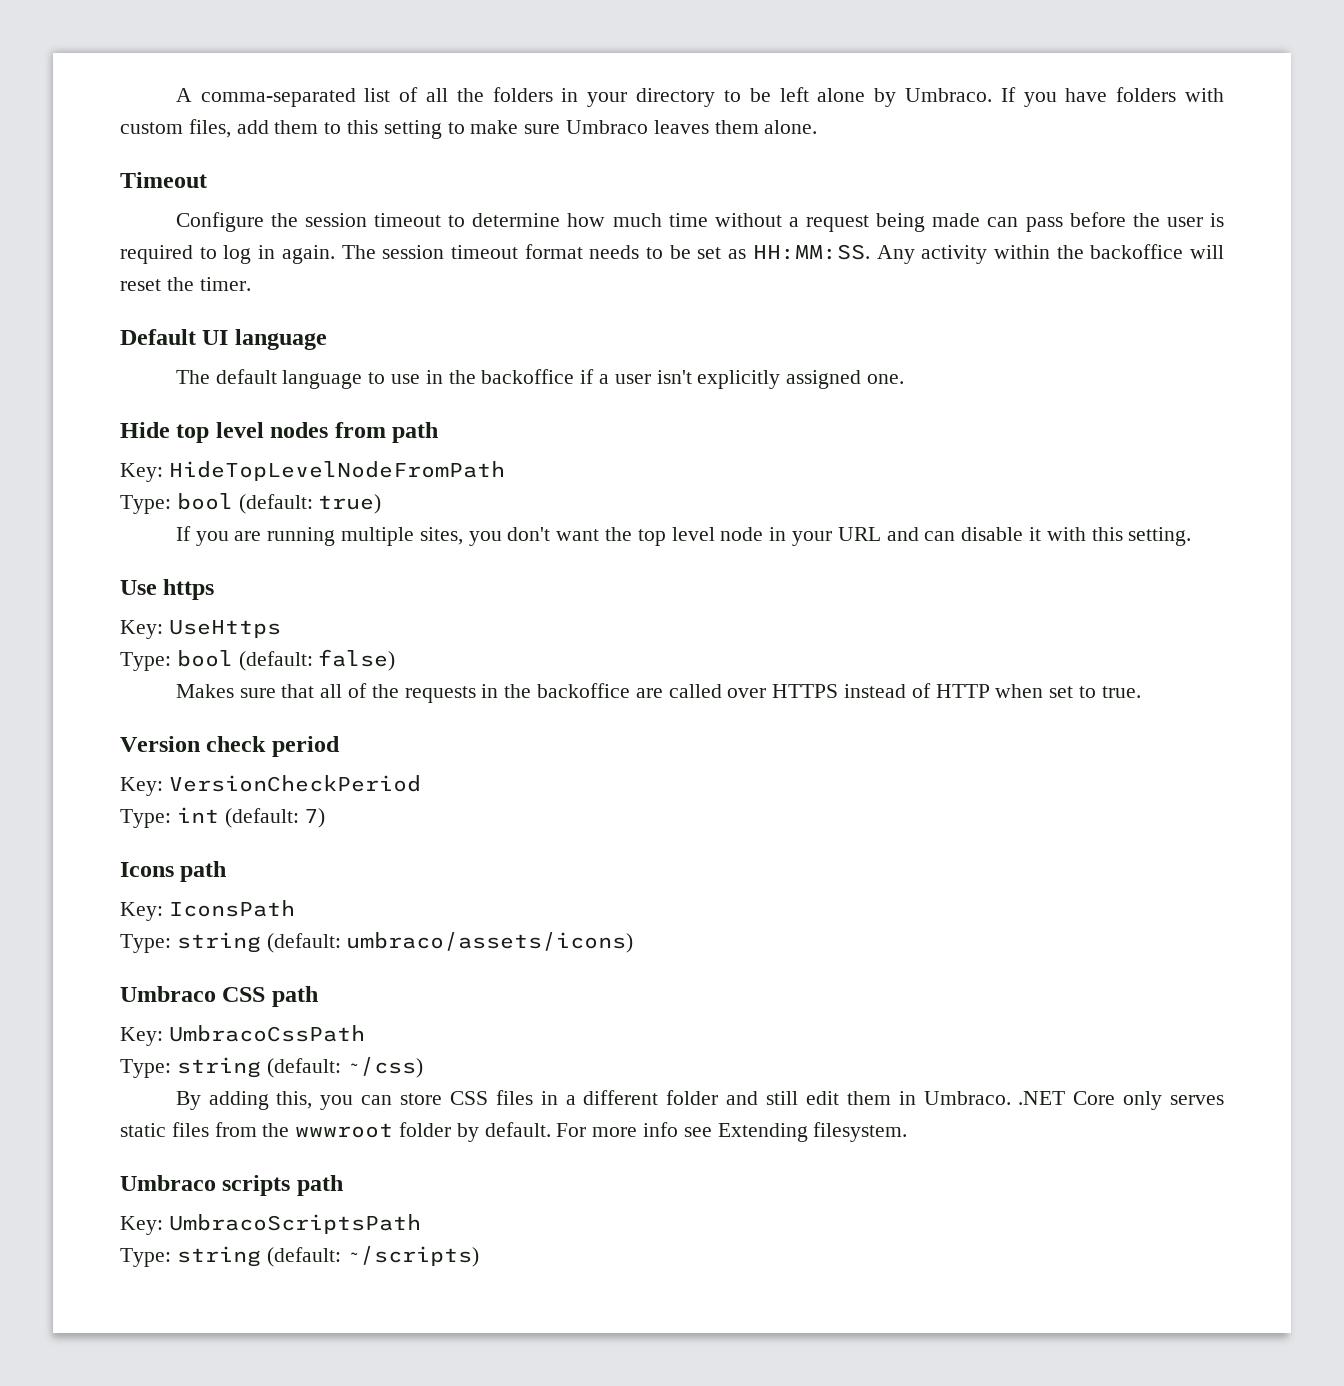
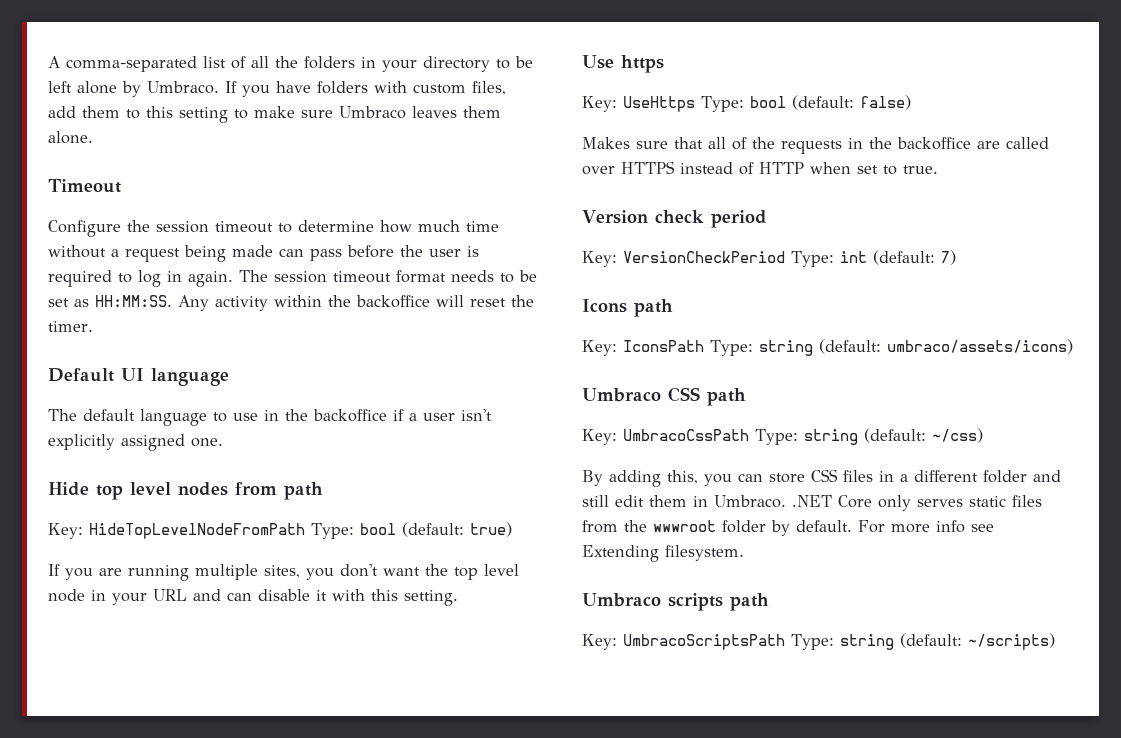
(505, 471) // -> (305, 531) none
(281, 629) // -> (695, 104) none
(421, 783) // -> (785, 257) none
(295, 908) // -> (704, 346) none
(365, 1033) // -> (749, 435) none
(421, 1224) // -> (785, 642) none

